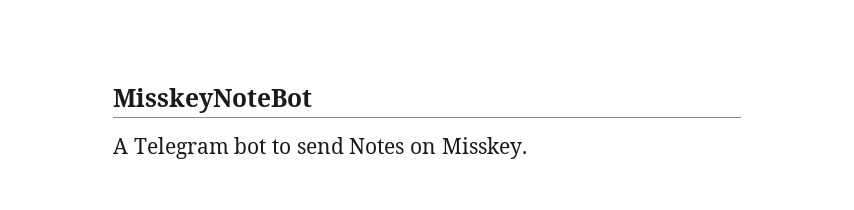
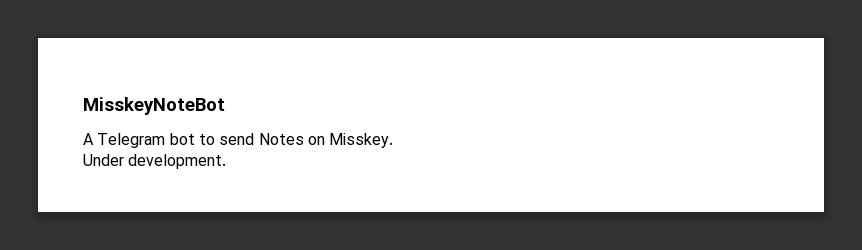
(527, 148) none -> [83,154,227,169] // Under development.

